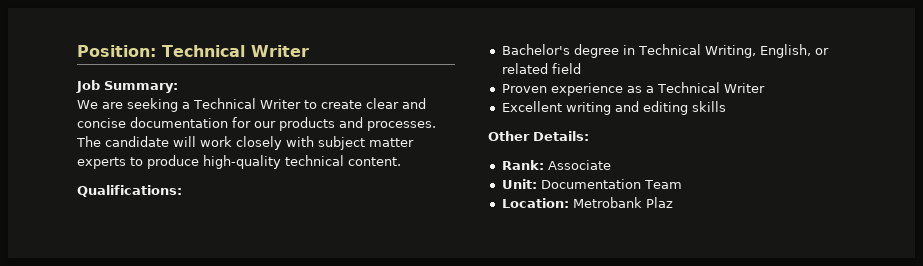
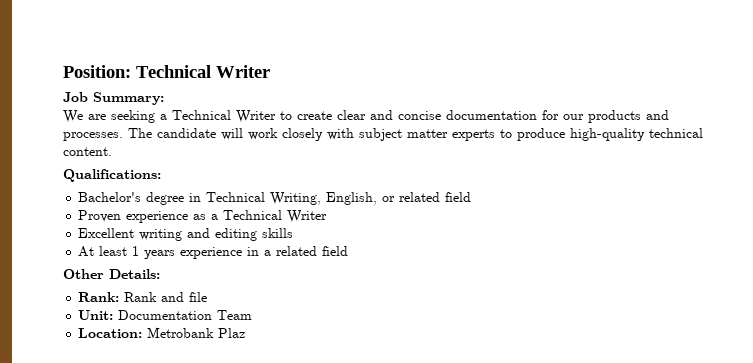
(726, 106) none -> [78,246,349,259] // At least 1 years experience in a related field
[547,160,611,170] Associate -> [124,292,208,302] Rank and file

